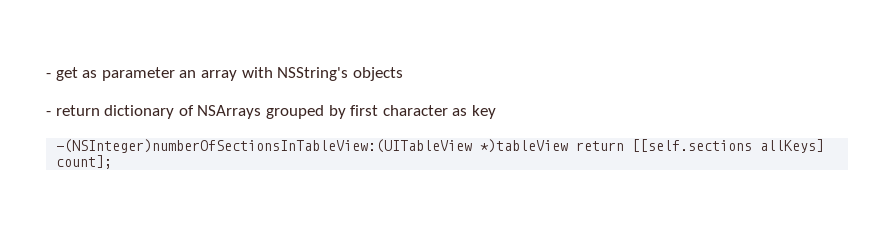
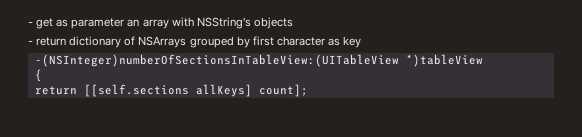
(569, 146) none -> [34,69,42,82] // { //

